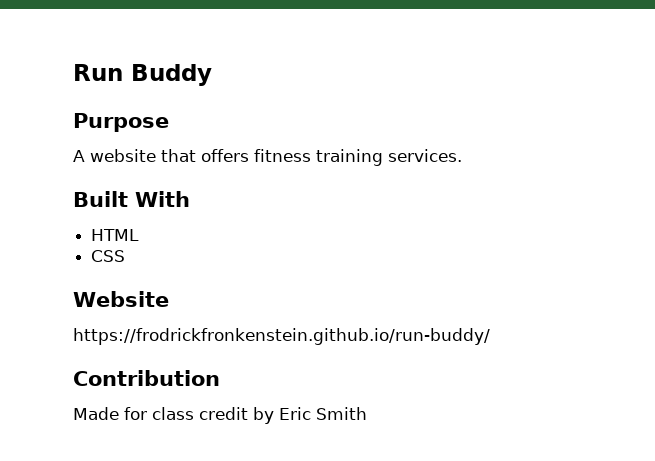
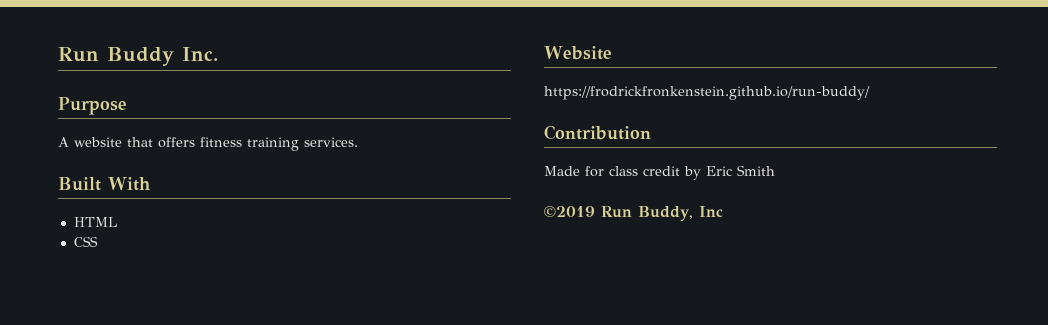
(212, 75) none -> [182,47,218,61] Inc.
(367, 413) none -> [544,206,723,221] // ©2019 Run Buddy, Inc

